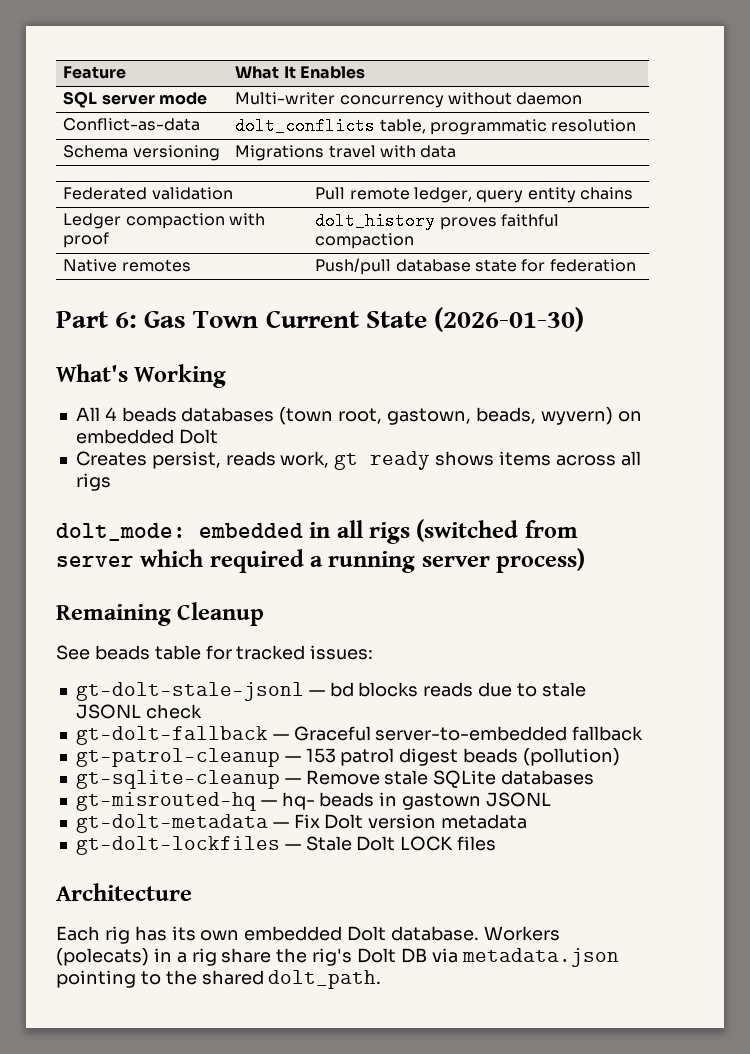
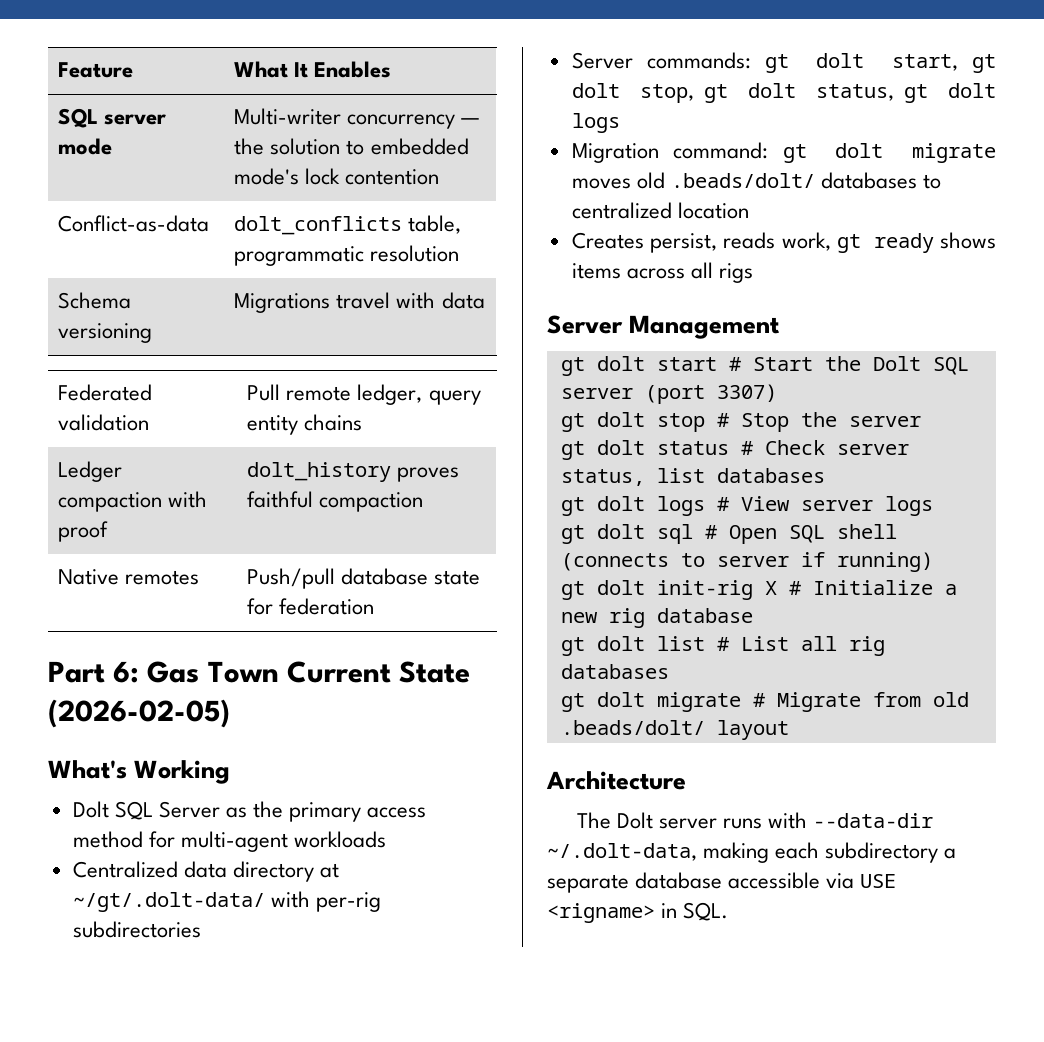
[447,92,583,105] without daemon -> [461,118,480,124] [234,138,469,155] [234,168,440,185] — the solution to embedded mode's lock contention
[433,307,584,332] (2026-01-30) -> [48,699,230,728] (2026-02-05)
[75,407,642,425] [75,429,218,444] All 4 beads databases (town root, gastown, beads, wyvern) on embedded Dolt -> [72,801,427,822] [72,831,386,852] [72,861,339,882] [72,891,381,912] [72,921,201,938] [571,52,996,73] [571,83,996,103] [571,113,620,133] [571,142,996,163] [571,172,942,189] [571,202,749,219] Dolt SQL Server as the primary access method for multi-agent workloads // Centralized data directory at ~/gt/.dolt-data/ with per-rig subdirectories // Server commands: gt dolt start, gt dolt stop, gt dolt status, gt dolt logs // Migration command: gt dolt migrate moves old .beads/dolt/ databases to centralized location
[56,519,578,544] [56,548,586,573] [56,602,265,626] [56,645,374,660] [75,682,586,701] [75,704,202,719] [75,726,644,745] [75,748,620,767] [75,770,595,789] [75,792,551,811] [75,814,528,833] [75,836,497,855] [56,883,192,901] [56,926,560,944] [56,948,619,967] [56,970,382,989] dolt_mode: embedded in all rigs (switched from server which required a running server process) // Remaining Cleanup // See beads table for tracked issues: // gt-dolt-stale-jsonl — bd blocks reads due to stale JSONL check // gt-dolt-fallback — Graceful server-to-embedded fallback // gt-patrol-cleanup — 153 patrol digest beads (pollution) // gt-sqlite-cleanup — Remove stale SQLite databases // gt-misrouted-hq — hq- beads in gastown JSONL // gt-dolt-metadata — Fix Dolt version metadata // gt-dolt-lockfiles — Stale Dolt LOCK files // Architecture // Each rig has its own embedded Dolt database. Workers (polecats) in a rig share the rig's Dolt DB via metadata.json pointing to the shared dolt_path. -> [547,315,781,339] [560,356,969,376] [560,384,777,404] [560,412,921,432] [560,440,909,460] [560,468,825,486] [560,496,933,516] [560,524,897,544] [560,552,933,572] [560,580,957,600] [560,608,753,628] [560,636,885,656] [560,664,669,679] [560,692,969,712] [560,720,789,740] [546,771,686,790] [576,812,934,829] [547,842,957,863] [547,872,897,893] [547,902,729,923] Server Management // gt dolt start # Start the Dolt SQL server (port 3307) // gt dolt stop # Stop the server // gt dolt status # Check server status, list databases // gt dolt logs # View server logs // gt dolt sql # Open SQL shell (connects to server if running) // gt dolt init-rig X # Initialize a new rig database // gt dolt list # List all rig databases // gt dolt migrate # Migrate from old .beads/dolt/ layout // Architecture // The Dolt server runs with --data-dir ~/.dolt-data, making each subdirectory a separate database accessible via USE <rigname> in SQL.

